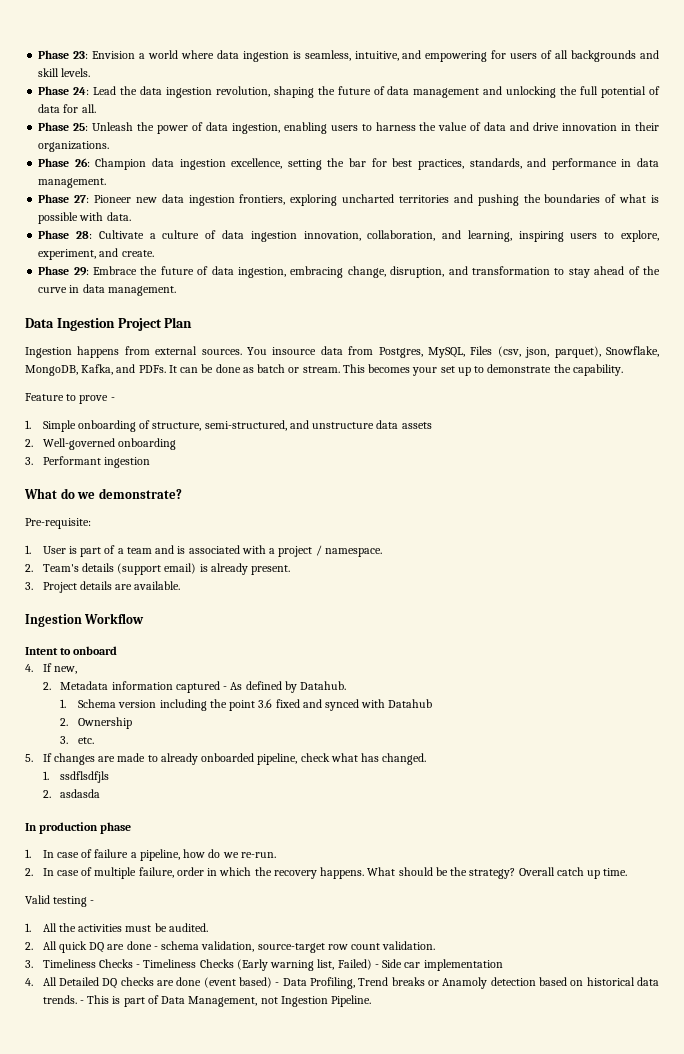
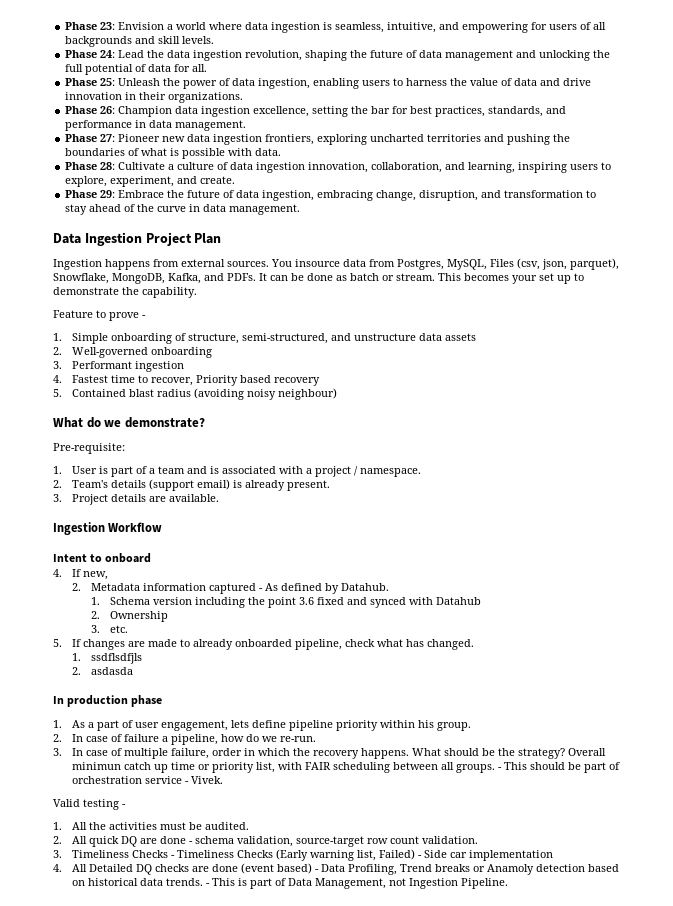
(150, 462) none -> [53,375,321,386] [53,388,338,400] // 4. Fastest time to recover, Priority based recovery // 5. Contained blast radius (avoiding noisy neighbour)
(31, 853) none -> [72,720,472,731] [53,734,62,742] As a part of user engagement, lets define pipeline priority within his group. // 2.
[25,868,33,876] 2. -> [53,748,62,756] 3.
(555, 871) none -> [72,762,122,770] minimun
[603,868,628,876] time. -> [171,762,621,773] [72,776,224,784] time or priority list, with FAIR scheduling between all groups. - This should be part of orchestration service - Vivek.

